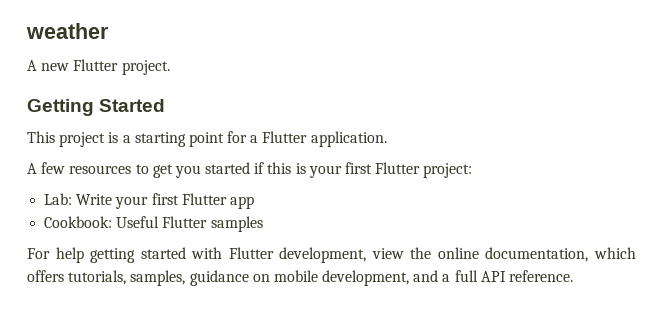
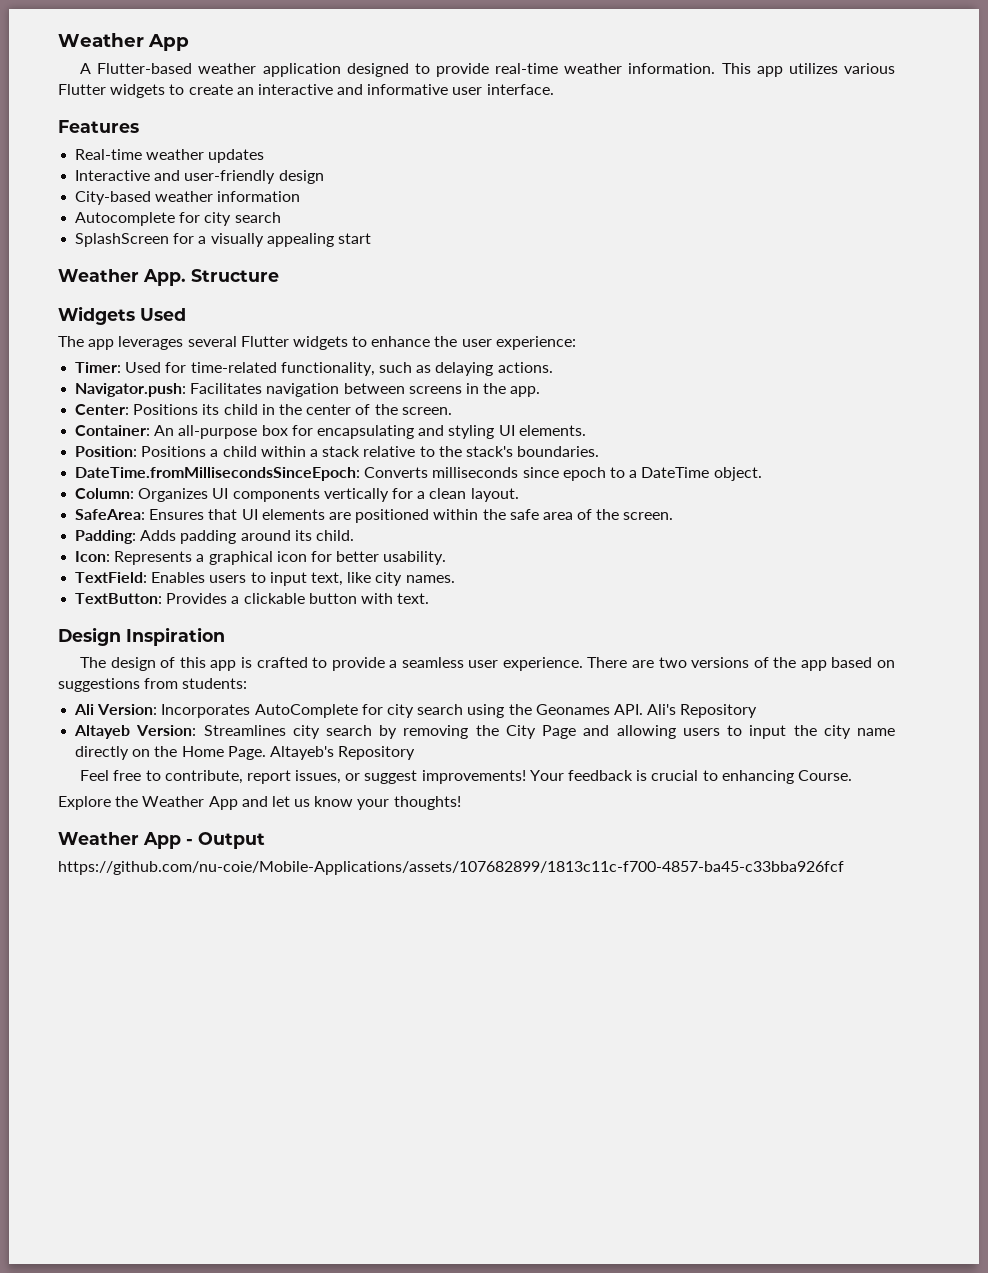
[26,23,109,39] [27,59,170,75] [27,99,166,116] [27,131,387,147] [27,162,473,178] [44,193,254,209] [44,216,263,232] [27,247,636,263] [27,270,574,286] weather // A new Flutter project. // Getting Started // This project is a starting point for a Flutter application. // A few resources to get you started if this is your first Flutter project: // Lab: Write your first Flutter app // Cookbook: Useful Flutter samples // For help getting started with Flutter development, view the online documentation, which offers tutorials, samples, guidance on mobile development, and a full API reference. -> [58,33,189,51] [80,63,895,77] [58,84,554,98] [58,120,139,133] [75,149,265,163] [75,170,324,184] [75,191,301,205] [75,212,281,226] [75,233,371,247] [58,269,279,286] [58,306,186,325] [58,336,576,350] [75,362,553,376] [75,383,541,397] [75,404,452,415] [75,425,586,439] [75,446,600,457] [75,467,762,481] [75,488,519,502] [75,509,674,523] [75,530,354,544] [75,551,447,565] [75,572,455,586] [75,593,430,604] [58,627,225,646] [80,657,896,671] [58,678,248,692] [74,704,758,718] [74,725,896,739] [75,746,416,760] [80,770,852,784] [58,796,461,810] [58,832,265,849] [58,861,844,875] Weather App // A Flutter-based weather application designed to provide real-time weather information. This app utilizes various Flutter widgets to create an interactive and informative user interface. // Features // Real-time weather updates // Interactive and user-friendly design // City-based weather information // Autocomplete for city search // SplashScreen for a visually appealing start // Weather App. Structure // Widgets Used // The app leverages several Flutter widgets to enhance the user experience: // Timer: Used for time-related functionality, such as delaying actions. // Navigator.push: Facilitates navigation between screens in the app. // Center: Positions its child in the center of the screen. // Container: An all-purpose box for encapsulating and styling UI elements. // Position: Positions a child within a stack relative to the stack's boundaries. // DateTime.fromMillisecondsSinceEpoch: Converts milliseconds since epoch to a DateTime object. // Column: Organizes UI components vertically for a clean layout. // SafeArea: Ensures that UI elements are positioned within the safe area of the screen. // Padding: Adds padding around its child. // Icon: Represents a graphical icon for better usability. // TextField: Enables users to input text, like city names. // TextButton: Provides a clickable button with text. // Design Inspiration // The design of this app is crafted to provide a seamless user experience. There are two versions of the app based on suggestions from students: // Ali Version: Incorporates AutoComplete for city search using the Geonames API. Ali's Repository // Altayeb Version: Streamlines city search by removing the City Page and allowing users to input the city name directly on the Home Page. Altayeb's Repository // Feel free to contribute, report issues, or suggest improvements! Your feedback is crucial to enhancing Course. // Explore the Weather App and let us know your thoughts! // Weather App - Output // https://github.com/nu-coie/Mobile-Applications/assets/107682899/1813c11c-f700-4857-ba45-c33bba926fcf

